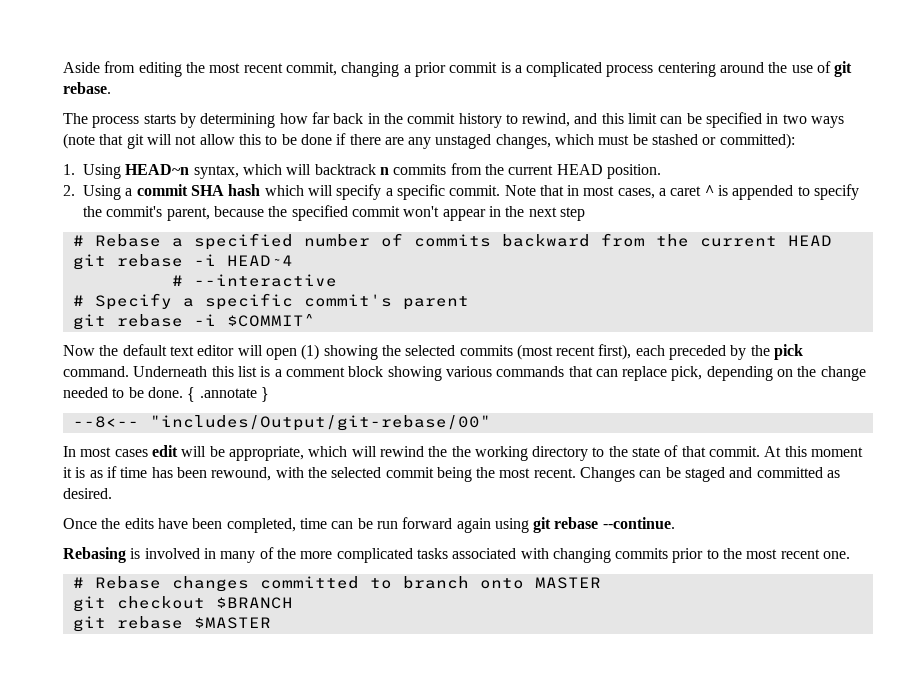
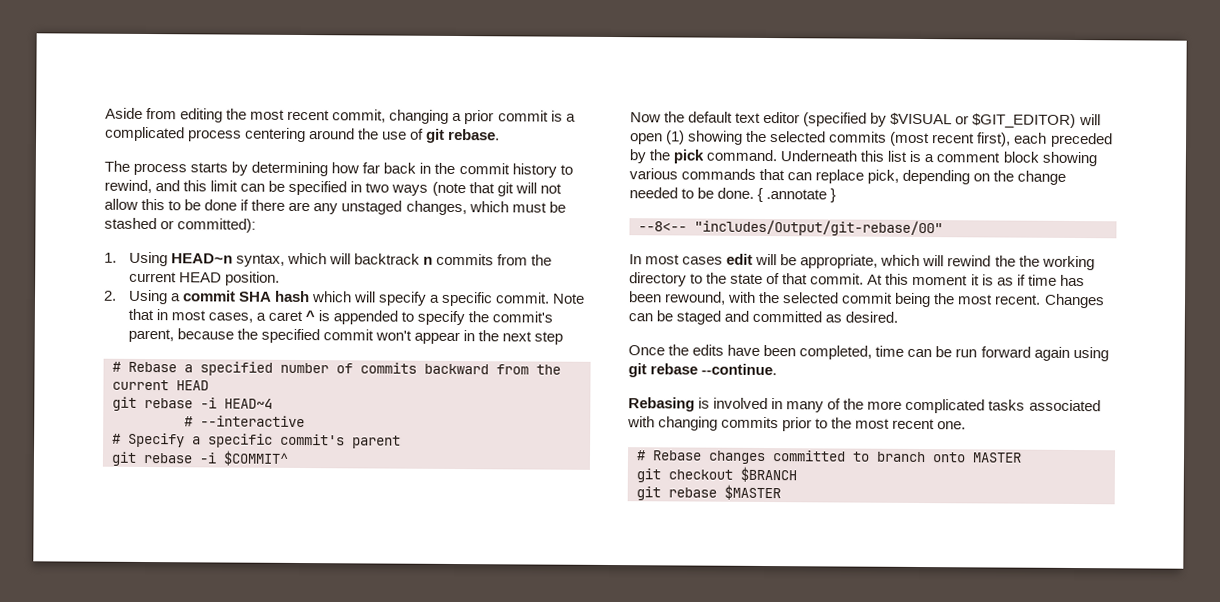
(235, 350) none -> [803,112,1077,129] (specified by $VISUAL or $GIT_EDITOR)

